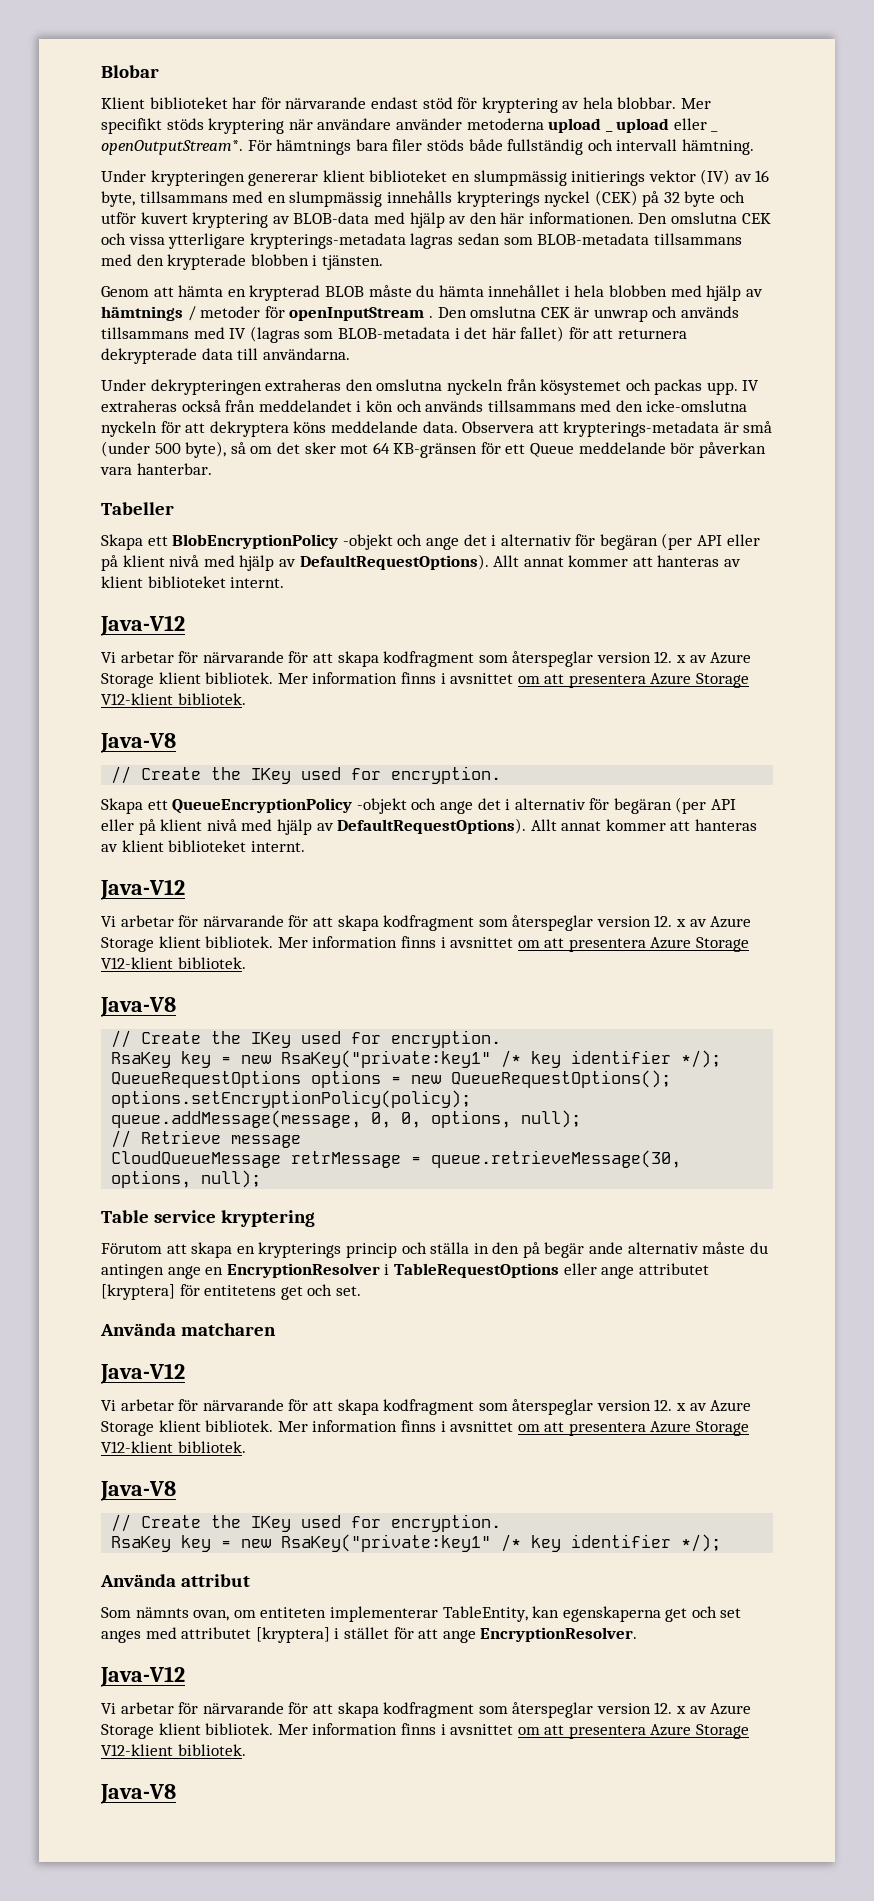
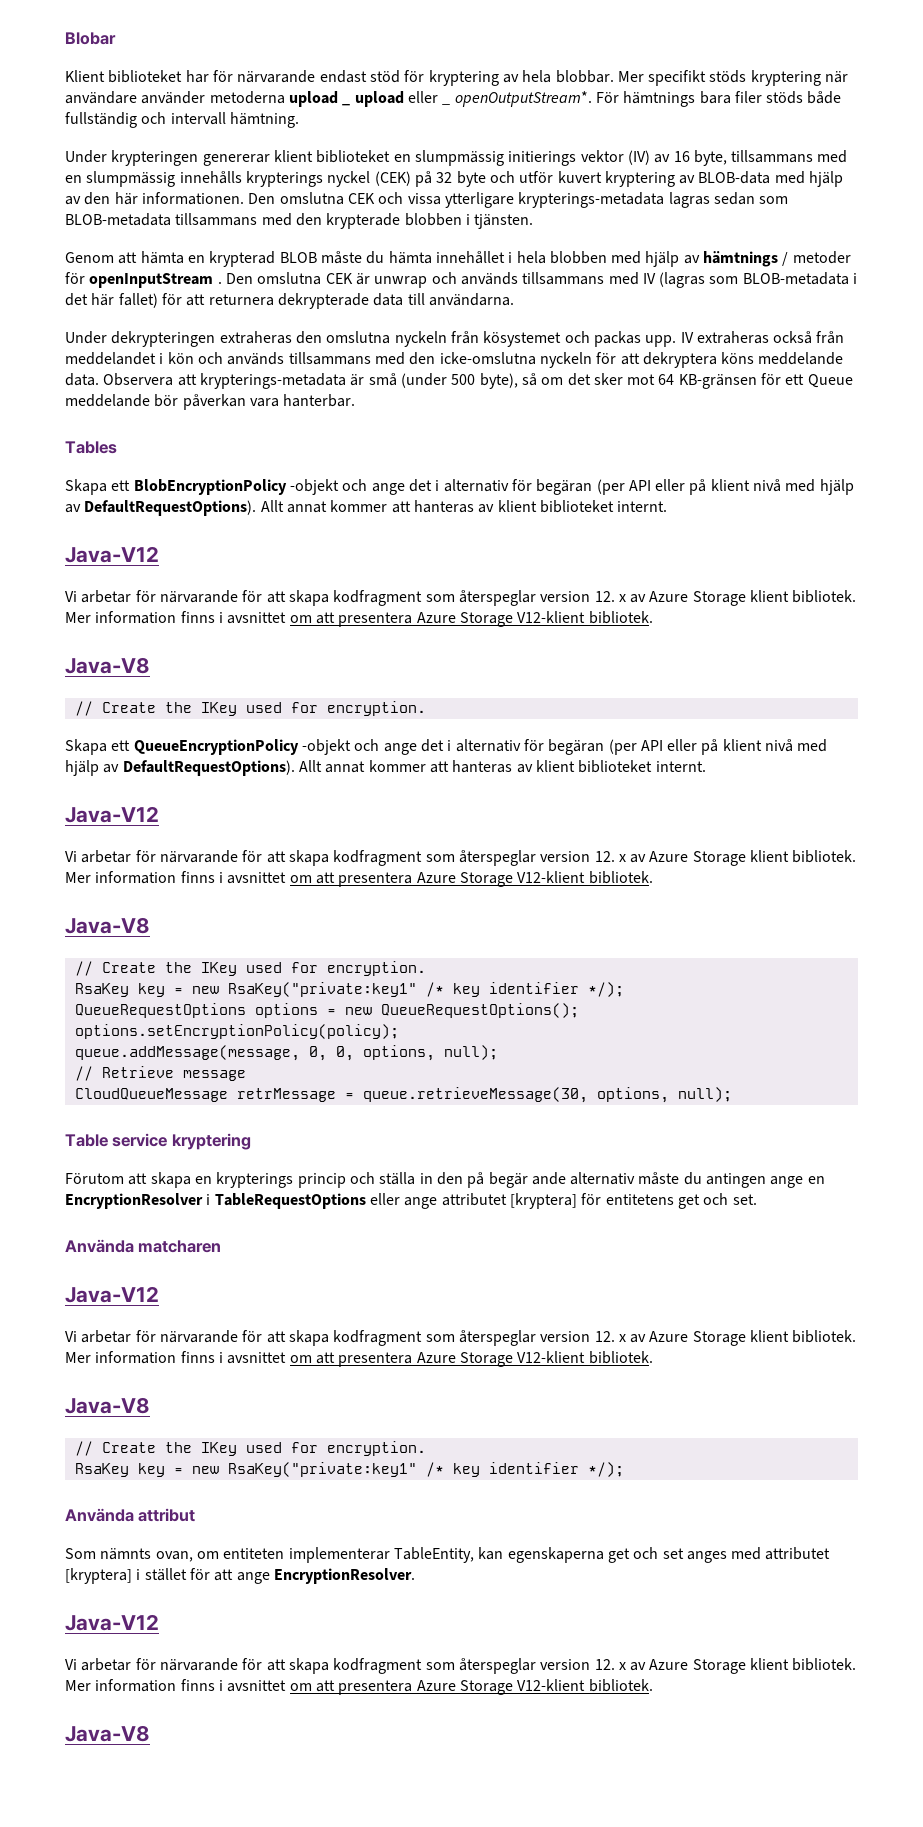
[101,502,174,515] Tabeller -> [65,441,117,454] Tables

